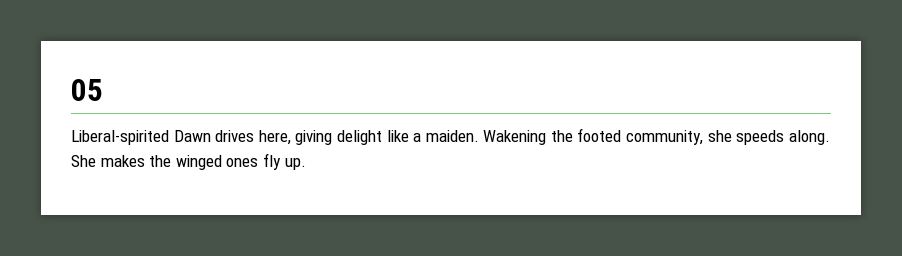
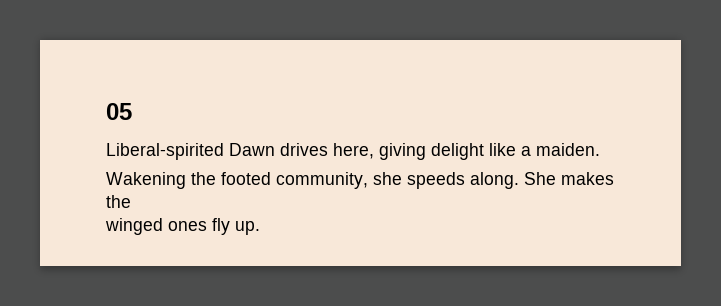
(479, 136) none -> (600, 149) //
(172, 161) none -> (131, 201) //

